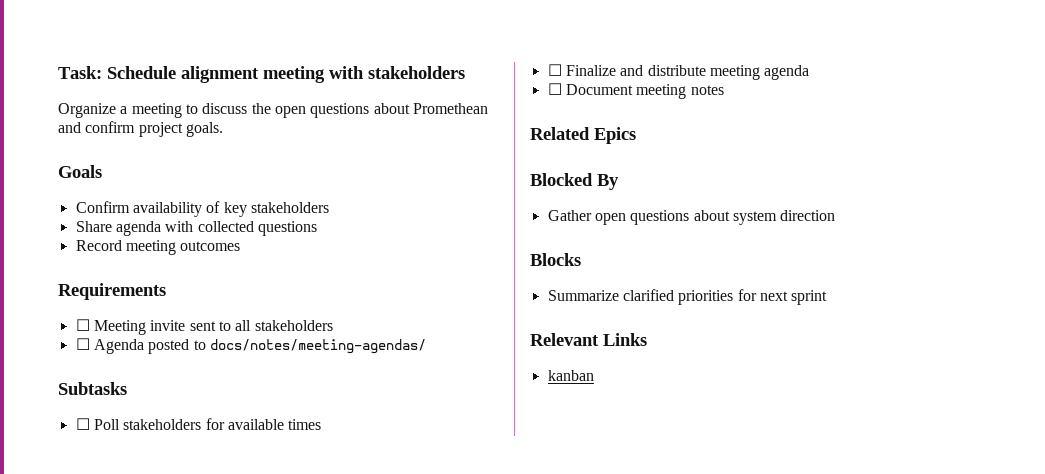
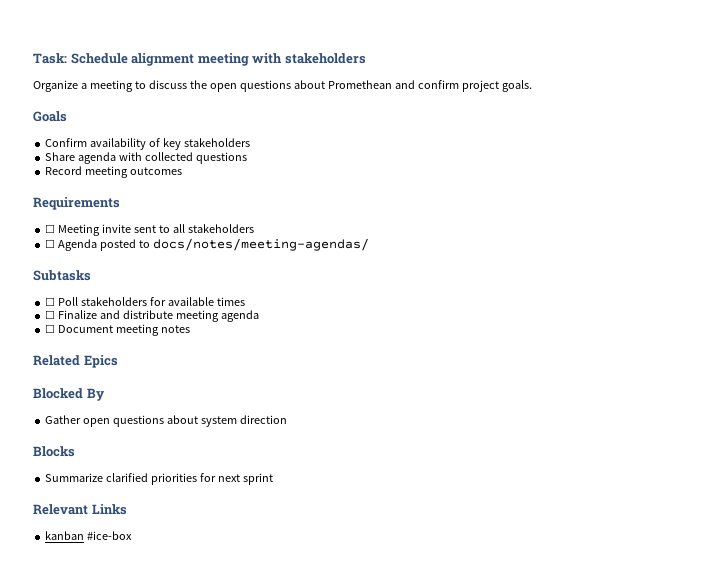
(594, 375) none -> [87,531,133,540] #ice-box

